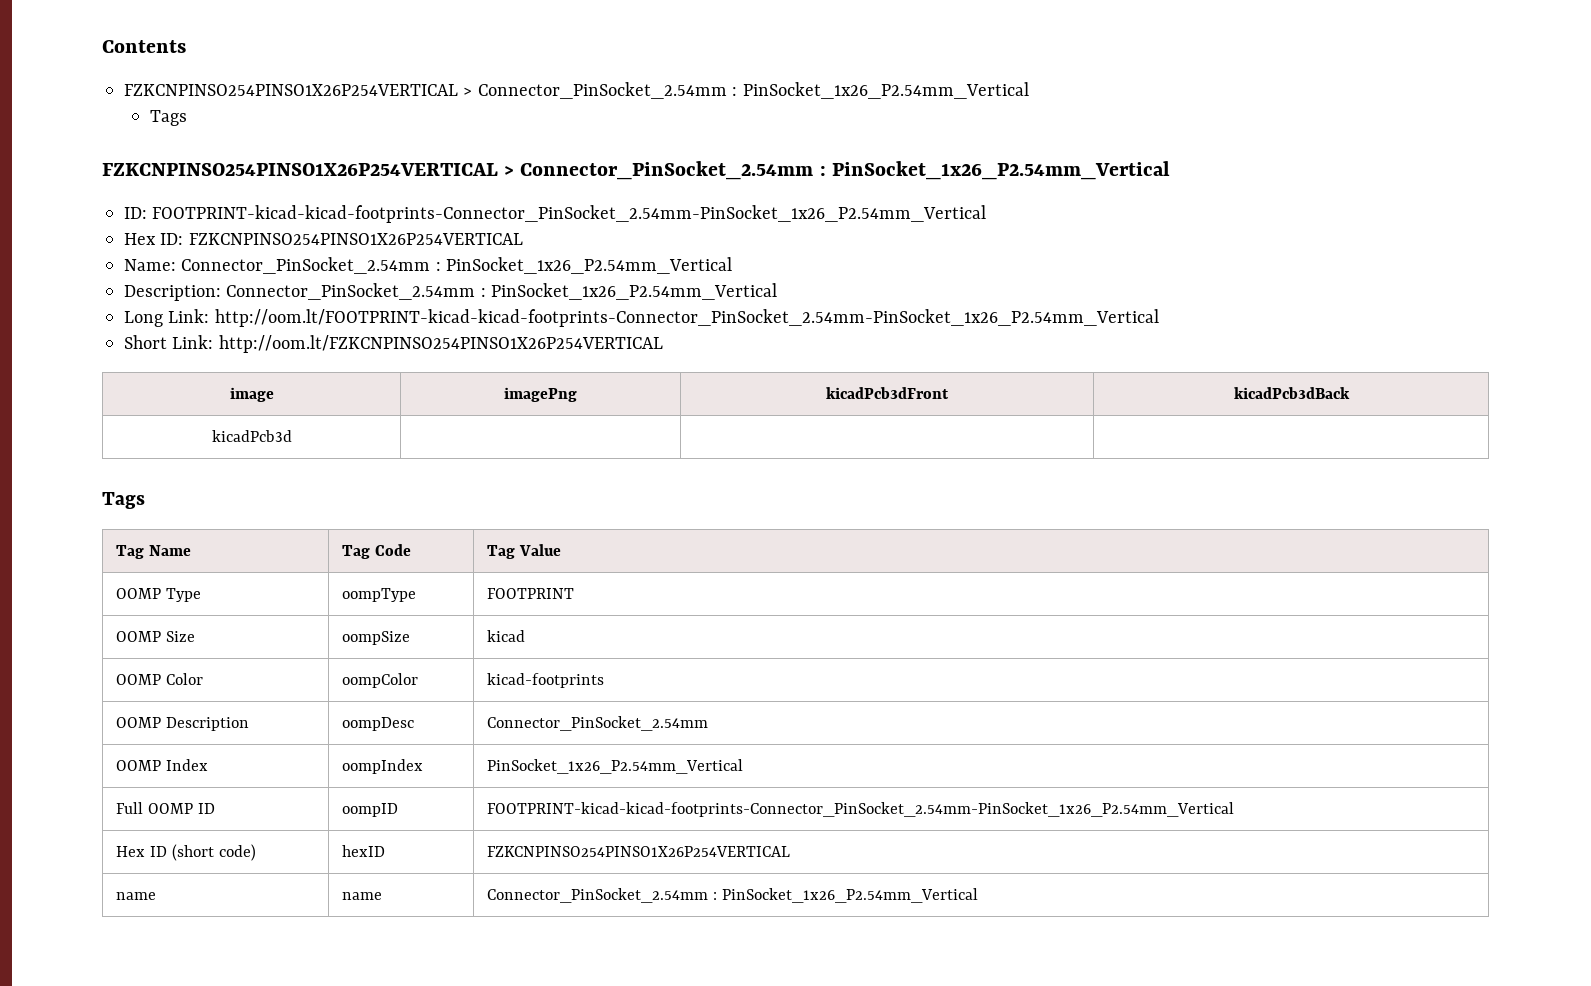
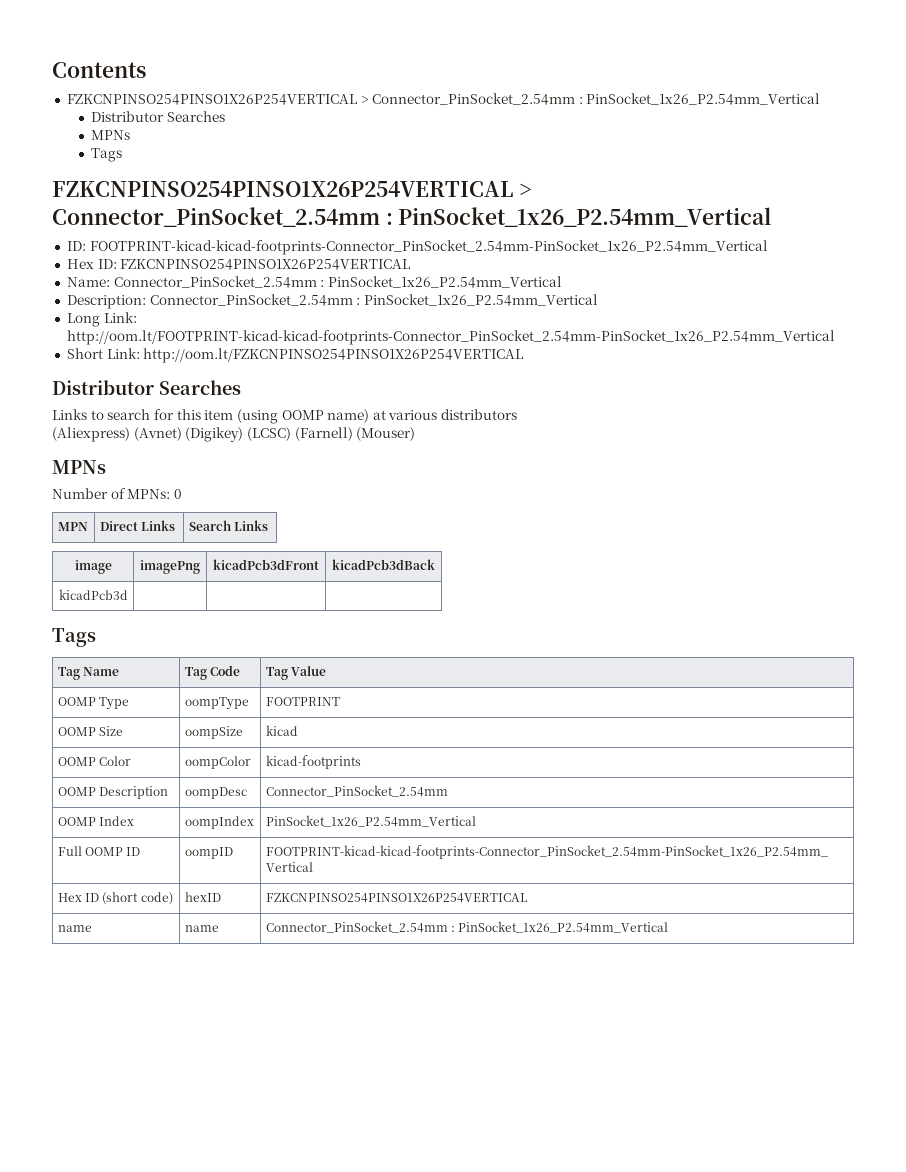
(1029, 90) none -> [90,111,225,122] [90,130,130,140] // Distributor Searches // MPNs
(663, 344) none -> [52,380,241,395] [52,409,518,424] [52,427,416,442] [52,460,106,474] [52,488,182,499] [57,522,88,531] [99,520,176,531] [188,520,269,531] // Distributor Searches // Links to search for this item (using OOMP name) at various distributors // (Aliexpress) (Avnet) (Digikey) (LCSC) (Farnell) (Mouser) // MPNs // Number of MPNs: 0 // MPN | Direct Links | Search Links

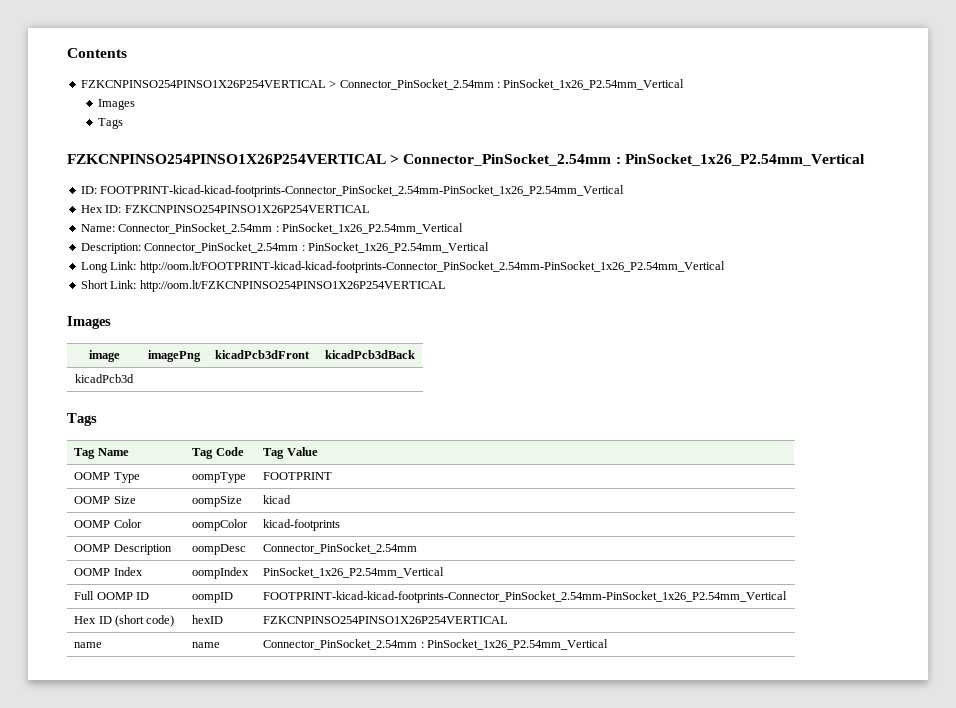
[90,111,225,122] [90,130,130,140] Distributor Searches // MPNs -> [98,99,136,110] Images
[52,380,241,395] [52,409,518,424] [52,427,416,442] [52,460,106,474] [52,488,182,499] [57,522,88,531] [99,520,176,531] [188,520,269,531] Distributor Searches // Links to search for this item (using OOMP name) at various distributors // (Aliexpress) (Avnet) (Digikey) (LCSC) (Farnell) (Mouser) // MPNs // Number of MPNs: 0 // MPN | Direct Links | Search Links -> [67,316,111,329] Images

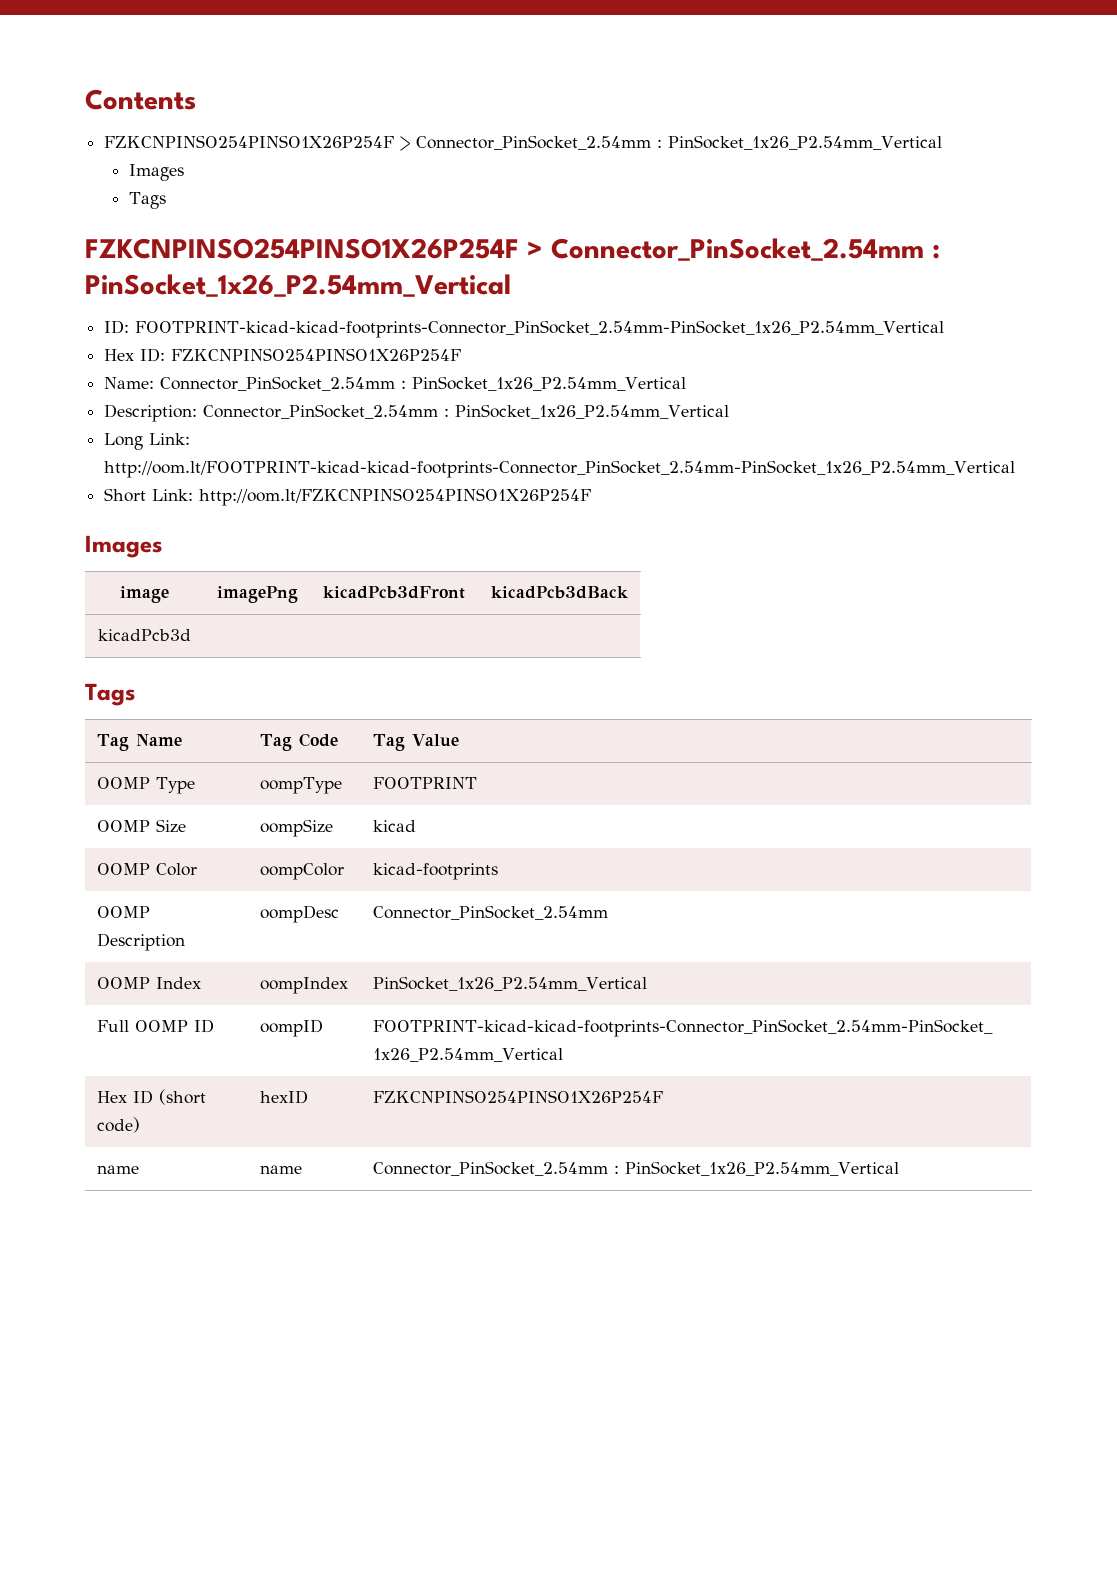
[80,80,326,88] FZKCNPINSO254PINSO1X26P254VERTICAL -> [104,135,395,148] FZKCNPINSO254PINSO1X26P254F
[67,154,386,164] FZKCNPINSO254PINSO1X26P254VERTICAL -> [85,238,519,259] FZKCNPINSO254PINSO1X26P254F
[124,205,370,213] FZKCNPINSO254PINSO1X26P254VERTICAL -> [171,348,462,361] FZKCNPINSO254PINSO1X26P254F
[139,280,446,292] http://oom.lt/FZKCNPINSO254PINSO1X26P254VERTICAL -> [199,488,592,506] http://oom.lt/FZKCNPINSO254PINSO1X26P254F
[263,616,509,624] FZKCNPINSO254PINSO1X26P254VERTICAL -> [373,1090,664,1103] FZKCNPINSO254PINSO1X26P254F

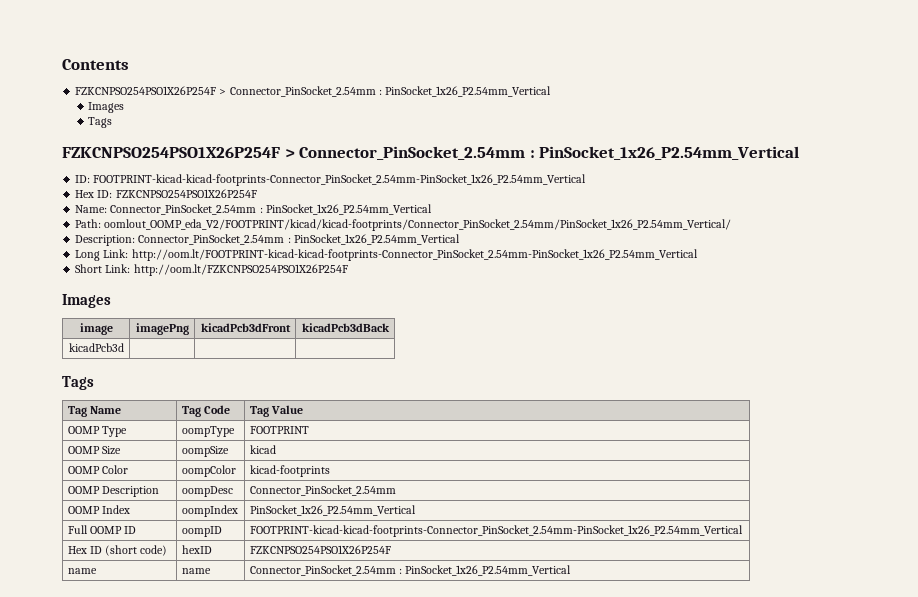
[104,135,395,148] FZKCNPINSO254PINSO1X26P254F -> [75,86,217,95] FZKCNPSO254PSO1X26P254F
[85,238,519,259] FZKCNPINSO254PINSO1X26P254F -> [62,147,280,158] FZKCNPSO254PSO1X26P254F
[171,348,462,361] FZKCNPINSO254PINSO1X26P254F -> [115,189,257,198] FZKCNPSO254PSO1X26P254F
(687, 383) none -> [75,219,732,231] // Path: oomlout_OOMP_eda_V2/FOOTPRINT/kicad/kicad-footprints/Connector_PinSocket_2.54mm/PinSocket_1x26_P2.54mm_Vertical/
[199,488,592,506] http://oom.lt/FZKCNPINSO254PINSO1X26P254F -> [133,264,348,276] http://oom.lt/FZKCNPSO254PSO1X26P254F
[373,1090,664,1103] FZKCNPINSO254PINSO1X26P254F -> [249,545,391,554] FZKCNPSO254PSO1X26P254F

